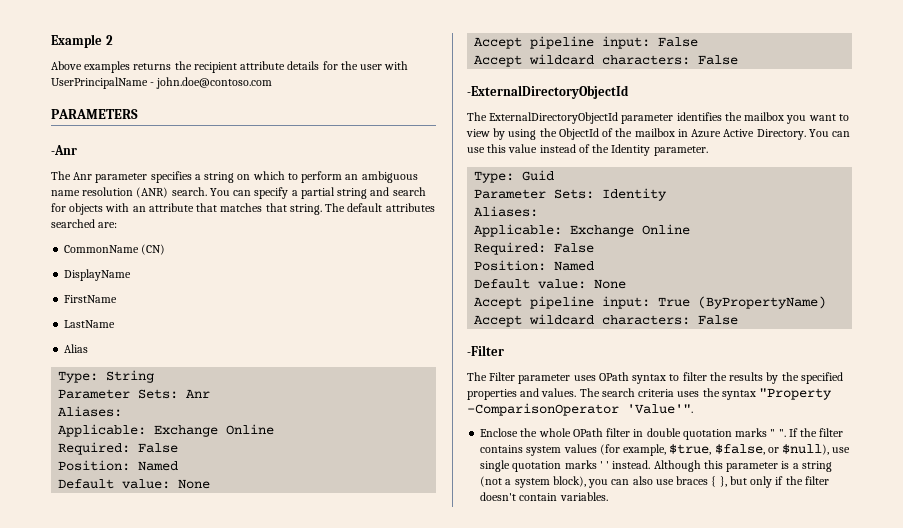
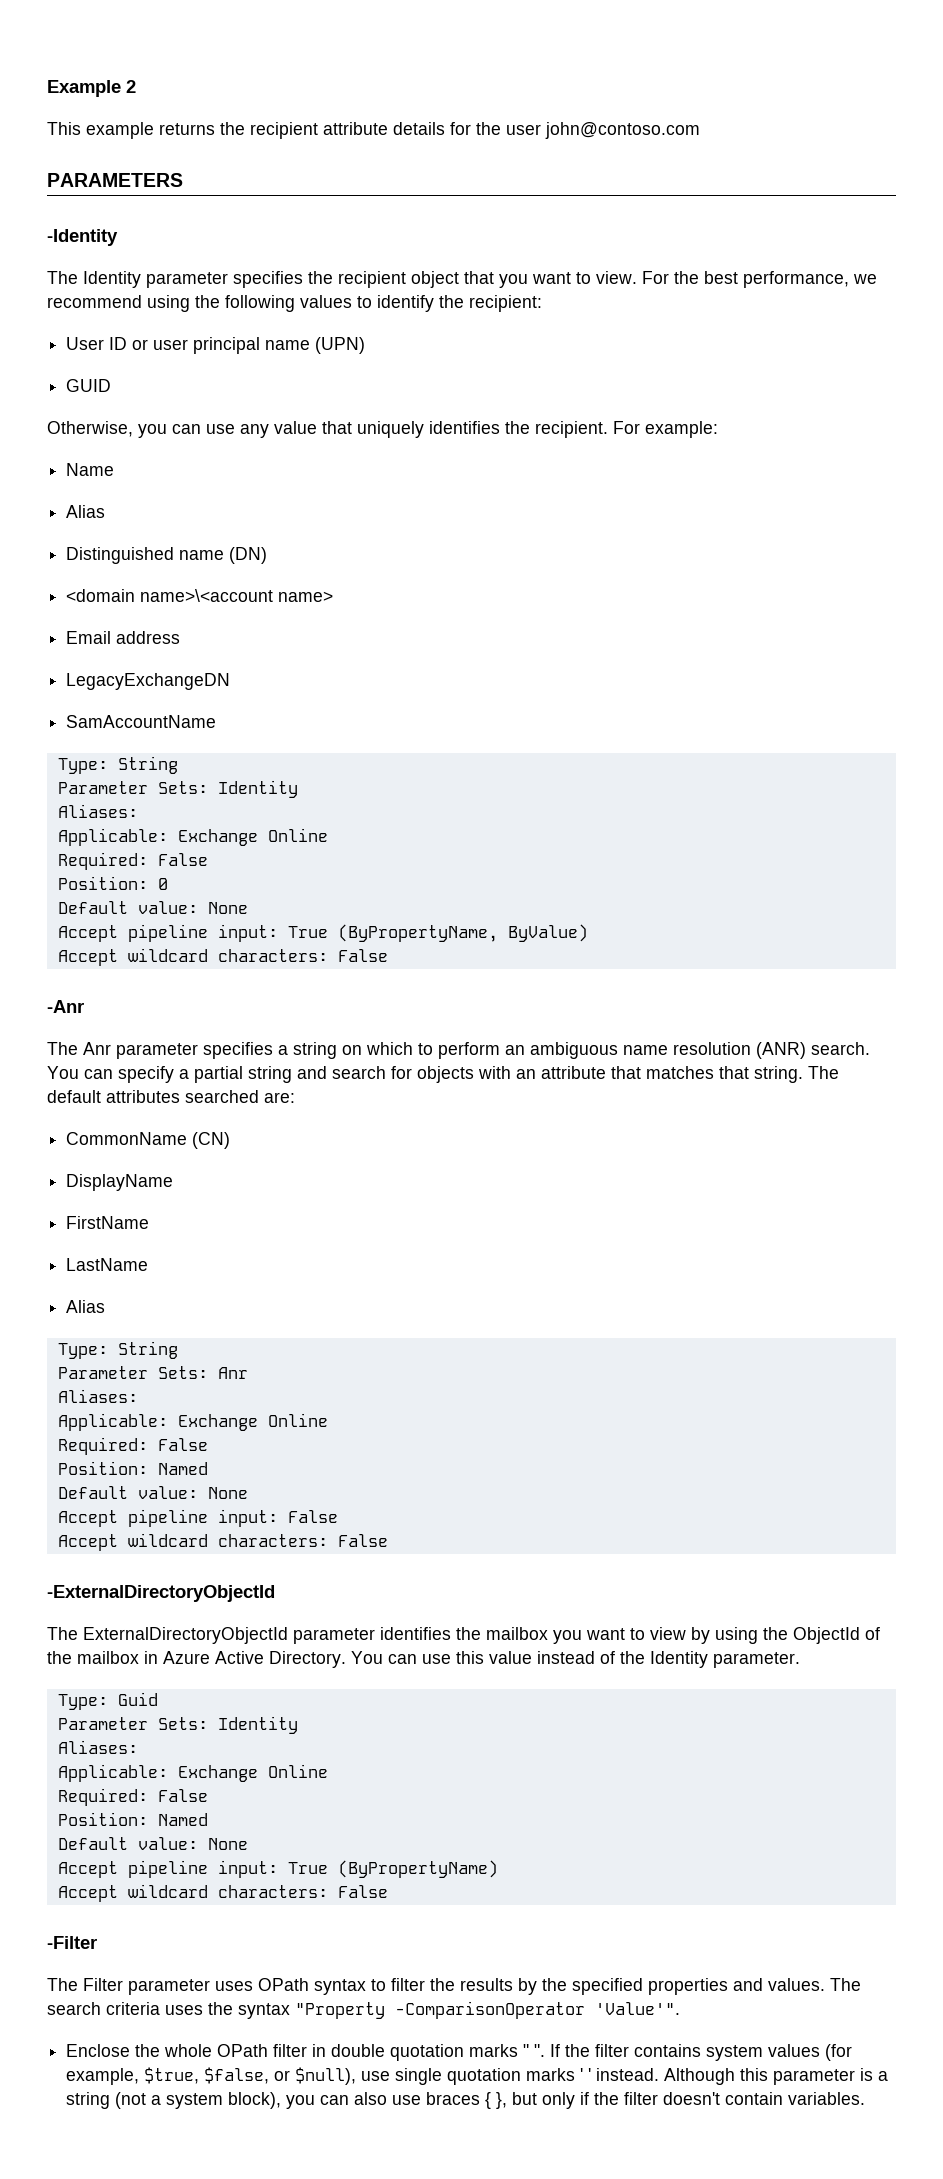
[51,61,131,73] Above examples -> [47,122,154,139] This example
[384,61,409,70] [51,77,273,89] [51,109,138,119] with UserPrincipalName - john.doe@contoso.com // PARAMETERS -> [545,122,700,139] [47,173,183,187] [47,229,118,246] [47,271,877,288] [47,295,542,312] [66,337,366,354] [66,379,112,392] [47,421,718,438] [66,463,115,476] [66,505,106,518] [66,547,268,564] [66,589,334,602] [66,631,181,644] [66,673,231,690] [66,715,217,728] [57,756,178,774] [57,780,298,798] [57,804,138,818] [57,828,328,846] [57,852,208,870] [57,876,168,890] [57,901,248,914] [57,924,588,942] [57,948,388,966] john@contoso.com // PARAMETERS // -Identity // The Identity parameter specifies the recipient object that you want to view. For the best performance, we recommend using the following values to identify the recipient: // User ID or user principal name (UPN) // GUID // Otherwise, you can use any value that uniquely identifies the recipient. For example: // Name // Alias // Distinguished name (DN) // <domain name>\<account name> // Email address // LegacyExchangeDN // SamAccountName // Type: String // Parameter Sets: Identity // Aliases: // Applicable: Exchange Online // Required: False // Position: 0 // Default value: None // Accept pipeline input: True (ByPropertyName, ByValue) // Accept wildcard characters: False

